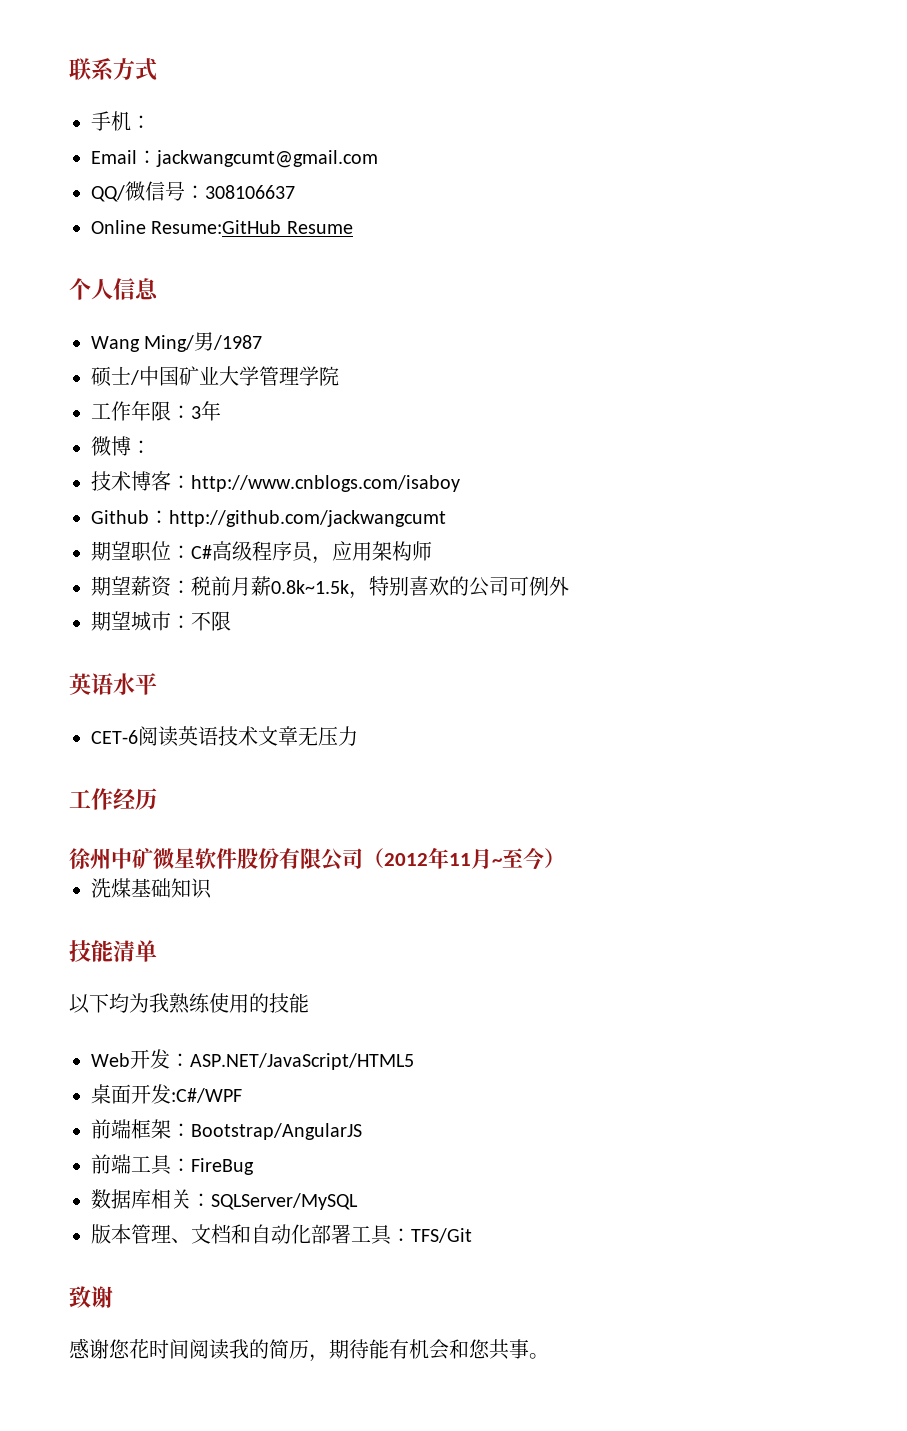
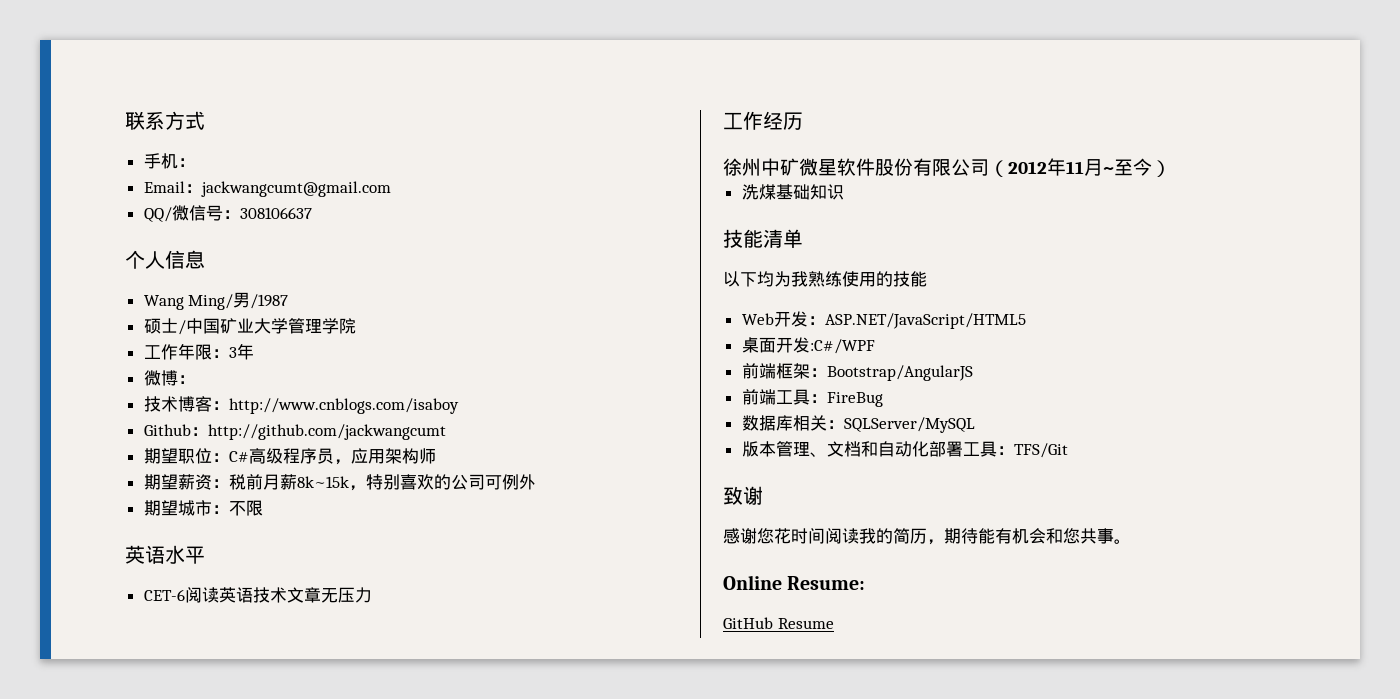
[91,220,353,234] // Online Resume:GitHub Resume -> (312, 213) none
[271,580,349,594] 0.8k~1.5k -> [296,476,349,488] 8k~15k
(549, 1356) none -> [723,575,866,590] [723,617,834,629] // Online Resume: // GitHub Resume

